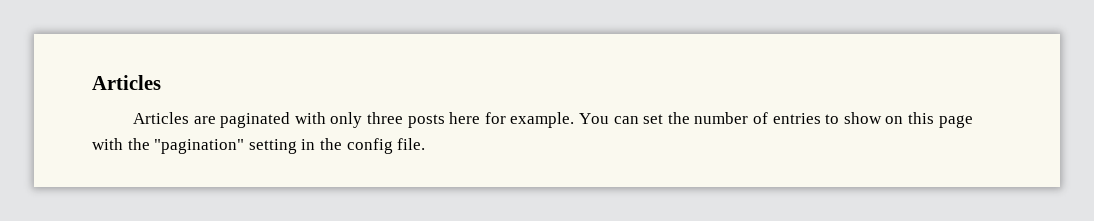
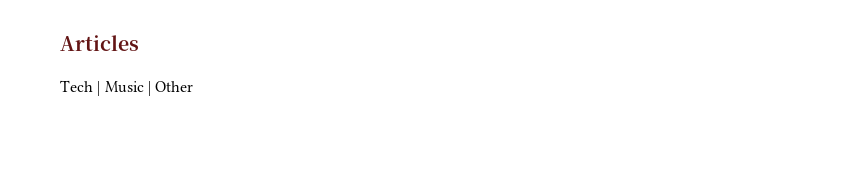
[133,112,973,128] [92,138,426,154] Articles are paginated with only three posts here for example. You can set the number of entries to show on this page with the "pagination" setting in the config file. -> [60,80,194,96] Tech | Music | Other

